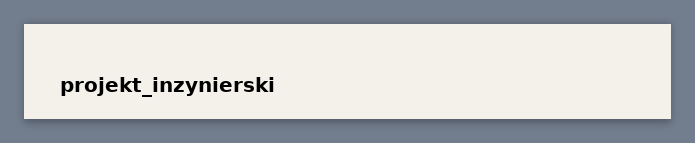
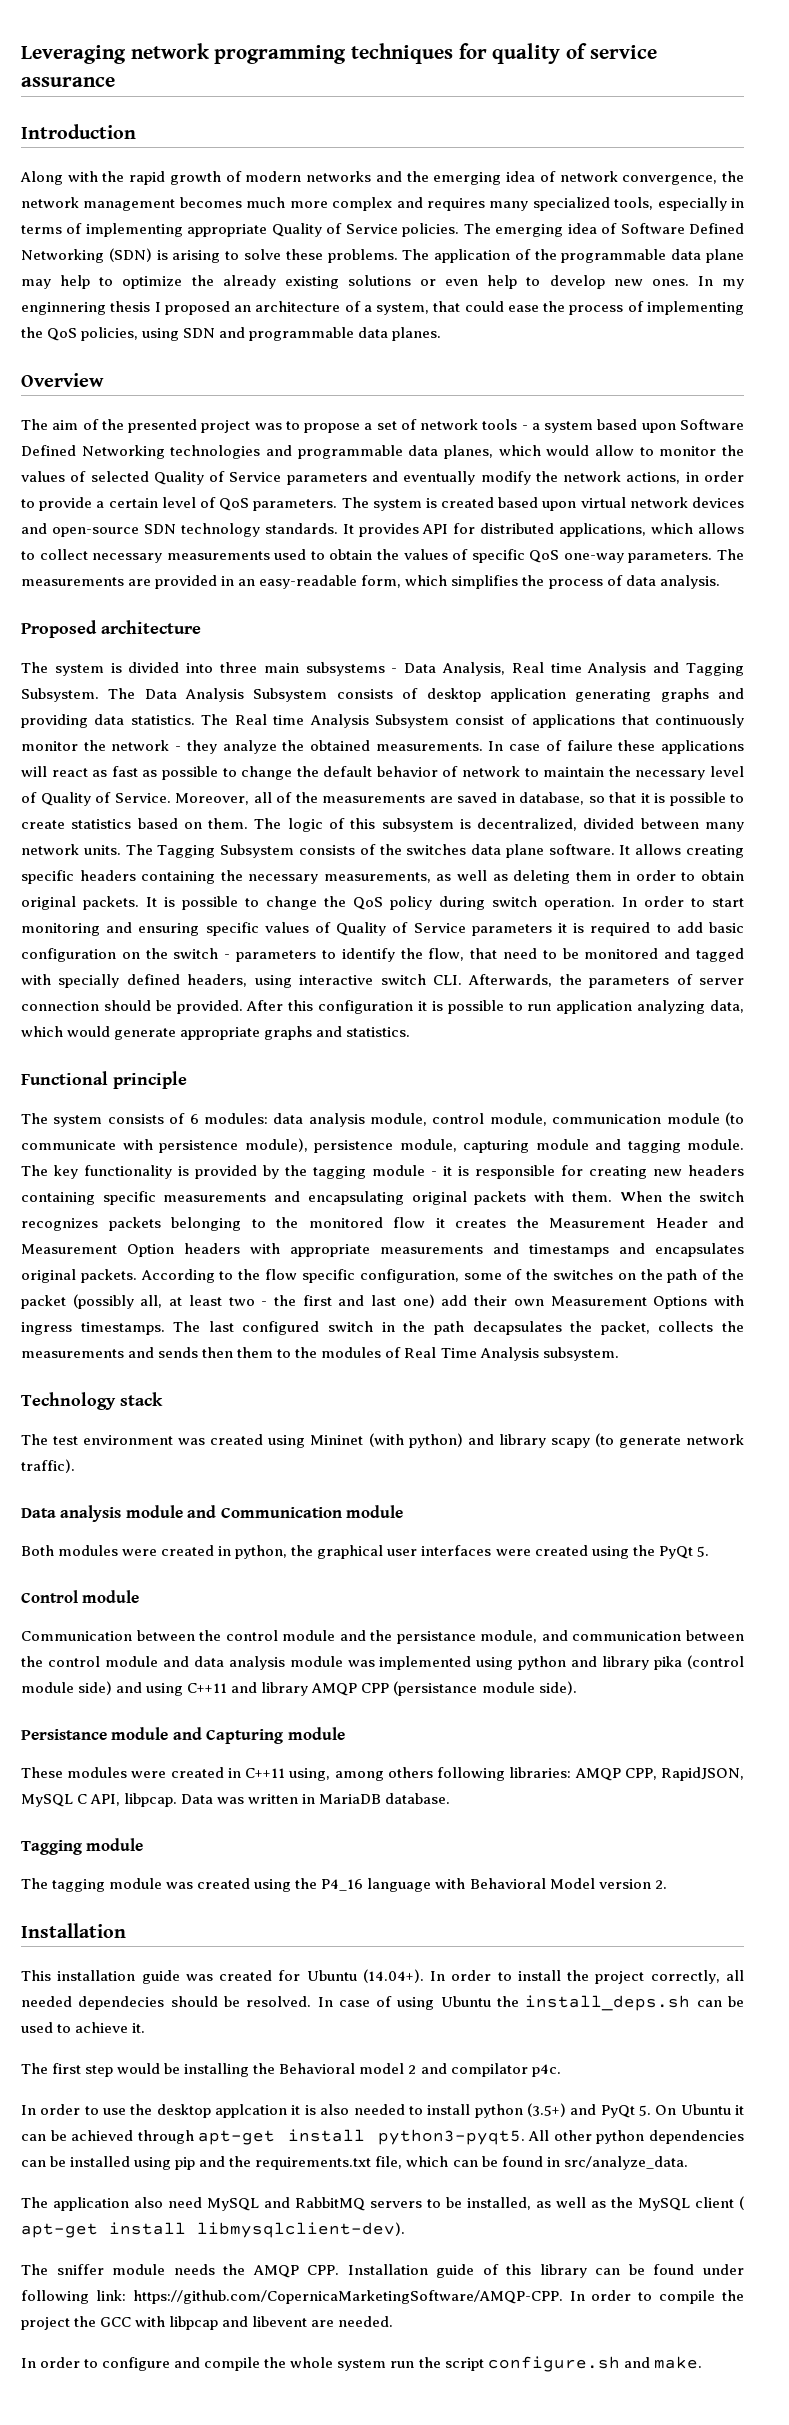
[60,77,275,97] projekt_inzynierski -> [21,43,657,64] [21,77,115,87] [21,124,136,139] [20,171,745,185] [21,197,744,211] [21,223,744,237] [21,248,745,263] [21,275,744,289] [21,301,744,315] [21,327,442,341] [21,373,104,387] [21,419,744,433] [21,445,744,459] [21,471,745,485] [21,497,744,511] [21,523,744,537] [21,549,744,563] [21,575,720,589] [21,620,201,638] [21,662,745,676] [21,688,745,702] [21,714,744,728] [21,740,744,754] [21,766,744,780] [21,792,744,806] [21,818,745,832] [21,844,745,858] [21,870,744,884] [21,896,744,910] [21,922,745,936] [21,948,744,962] [21,974,744,988] [21,1000,745,1014] [21,1026,411,1040] [21,1071,187,1089] [21,1112,744,1127] [21,1138,744,1153] [21,1165,744,1179] [21,1191,745,1205] [21,1217,744,1231] [21,1243,744,1257] [21,1269,744,1283] [21,1294,744,1309] [21,1321,745,1335] [21,1347,619,1361] [21,1392,163,1410] [21,1433,744,1448] [21,1459,75,1473] [21,1505,404,1522] [21,1545,709,1559] [21,1590,140,1603] [21,1630,744,1644] [21,1655,745,1670] [21,1681,577,1696] [21,1727,345,1744] [21,1767,745,1781] [21,1793,451,1807] [21,1838,144,1855] [21,1878,667,1892] [21,1923,126,1938] [21,1969,744,1984] [21,1995,744,2011] [21,2022,146,2033] [21,2063,561,2077] [21,2103,745,2118] [21,2129,744,2145] [21,2156,688,2170] [21,2196,744,2211] [21,2222,405,2238] [21,2264,744,2278] [21,2290,744,2304] [21,2316,394,2330] [21,2356,702,2372] Leveraging network programming techniques for quality of service assurance // Introduction // Along with the rapid growth of modern networks and the emerging idea of network convergence, the network management becomes much more complex and requires many specialized tools, especially in terms of implementing appropriate Quality of Service policies. The emerging idea of Software Defined Networking (SDN) is arising to solve these problems. The application of the programmable data plane may help to optimize the already existing solutions or even help to develop new ones. In my enginnering thesis I proposed an architecture of a system, that could ease the process of implementing the QoS policies, using SDN and programmable data planes. // Overview // The aim of the presented project was to propose a set of network tools - a system based upon Software Defined Networking technologies and programmable data planes, which would allow to monitor the values of selected Quality of Service parameters and eventually modify the network actions, in order to provide a certain level of QoS parameters. The system is created based upon virtual network devices and open-source SDN technology standards. It provides API for distributed applications, which allows to collect necessary measurements used to obtain the values of specific QoS one-way parameters. The measurements are provided in an easy-readable form, which simplifies the process of data analysis. // Proposed architecture // The system is divided into three main subsystems - Data Analysis, Real time Analysis and Tagging Subsystem. The Data Analysis Subsystem consists of desktop application generating graphs and providing data statistics. The Real time Analysis Subsystem consist of applications that continuously monitor the network - they analyze the obtained measurements. In case of failure these applications will react as fast as possible to change the default behavior of network to maintain the necessary level of Quality of Service. Moreover, all of the measurements are saved in database, so that it is possible to create statistics based on them. The logic of this subsystem is decentralized, divided between many network units. The Tagging Subsystem consists of the switches data plane software. It allows creating specific headers containing the necessary measurements, as well as deleting them in order to obtain original packets. It is possible to change the QoS policy during switch operation. In order to start monitoring and ensuring specific values of Quality of Service parameters it is required to add basic configuration on the switch - parameters to identify the flow, that need to be monitored and tagged with specially defined headers, using interactive switch CLI. Afterwards, the parameters of server connection should be provided. After this configuration it is possible to run application analyzing data, which would generate appropriate graphs and statistics. // Functional principle // The system consists of 6 modules: data analysis module, control module, communication module (to communicate with persistence module), persistence module, capturing module and tagging module. The key functionality is provided by the tagging module - it is responsible for creating new headers containing specific measurements and encapsulating original packets with them. When the switch recognizes packets belonging to the monitored flow it creates the Measurement Header and Measurement Option headers with appropriate measurements and timestamps and encapsulates original packets. According to the flow specific configuration, some of the switches on the path of the packet (possibly all, at least two - the first and last one) add their own Measurement Options with ingress timestamps. The last configured switch in the path decapsulates the packet, collects the measurements and sends then them to the modules of Real Time Analysis subsystem. // Technology stack // The test environment was created using Mininet (with python) and library scapy (to generate network traffic). // Data analysis module and Communication module // Both modules were created in python, the graphical user interfaces were created using the PyQt 5. // Control module // Communication between the control module and the persistance module, and communication between the control module and data analysis module was implemented using python and library pika (control module side) and using C++11 and library AMQP CPP (persistance module side). // Persistance module and Capturing module // These modules were created in C++11 using, among others following libraries: AMQP CPP, RapidJSON, MySQL C API, libpcap. Data was written in MariaDB database. // Tagging module // The tagging module was created using the P4_16 language with Behavioral Model version 2. // Installation // This installation guide was created for Ubuntu (14.04+). In order to install the project correctly, all needed dependecies should be resolved. In case of using Ubuntu the install_deps.sh can be used to achieve it. // The first step would be installing the Behavioral model 2 and compilator p4c. // In order to use the desktop applcation it is also needed to install python (3.5+) and PyQt 5. On Ubuntu it can be achieved through apt-get install python3-pyqt5. All other python dependencies can be installed using pip and the requirements.txt file, which can be found in src/analyze_data. // The application also need MySQL and RabbitMQ servers to be installed, as well as the MySQL client ( apt-get install libmysqlclient-dev). // The sniffer module needs the AMQP CPP. Installation guide of this library can be found under following link: https://github.com/CopernicaMarketingSoftware/AMQP-CPP. In order to compile the project the GCC with libpcap and libevent are needed. // In order to configure and compile the whole system run the script configure.sh and make.

